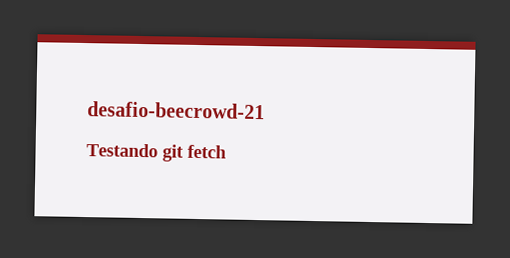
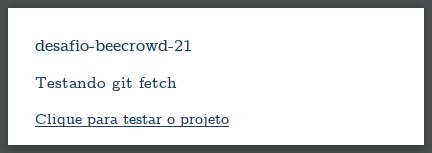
(227, 151) none -> [35,114,229,127] // Clique para testar o projeto

